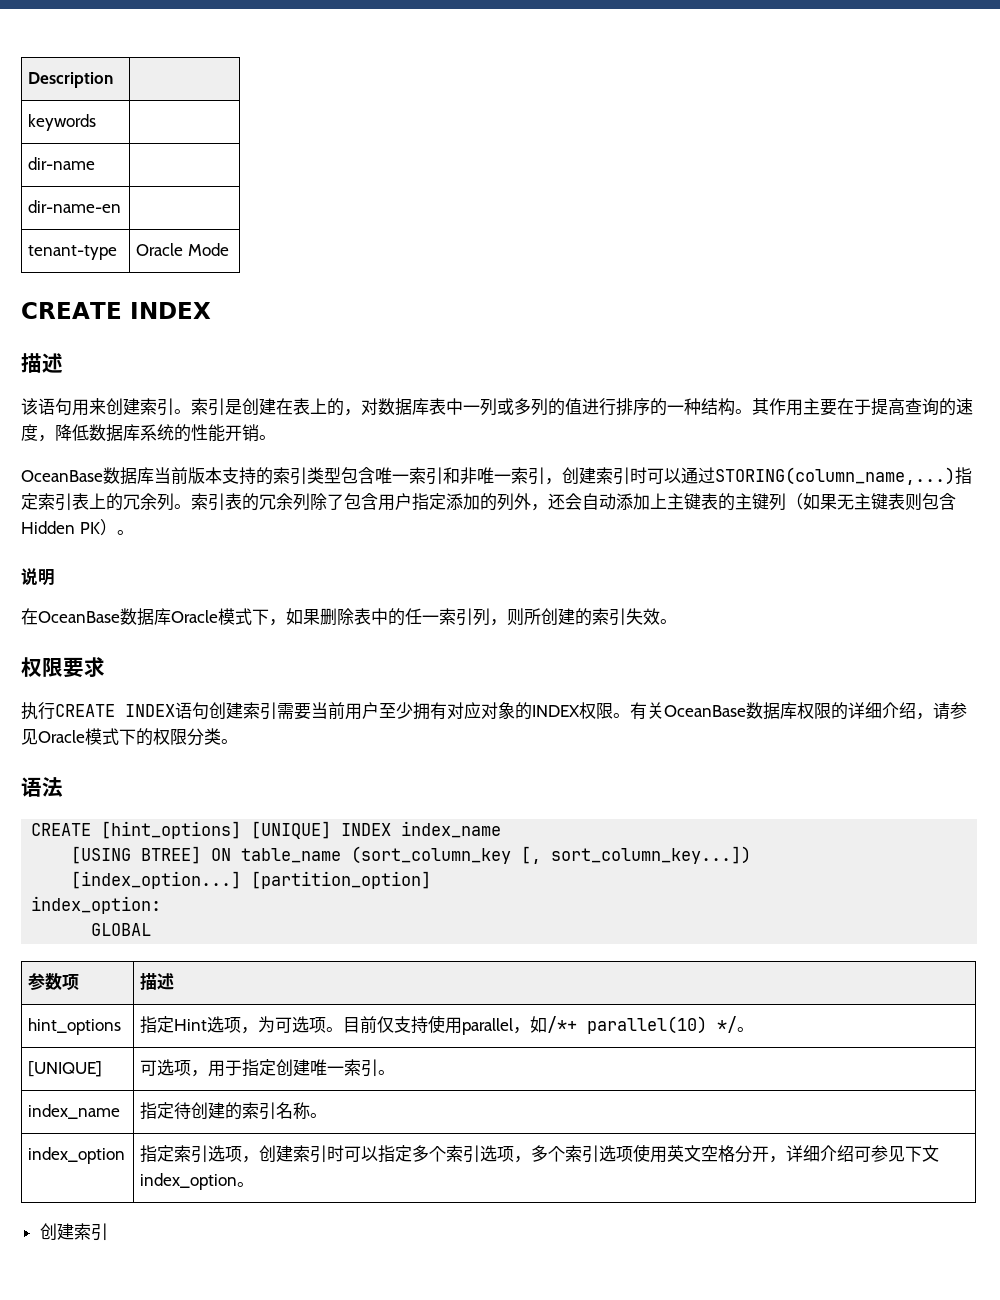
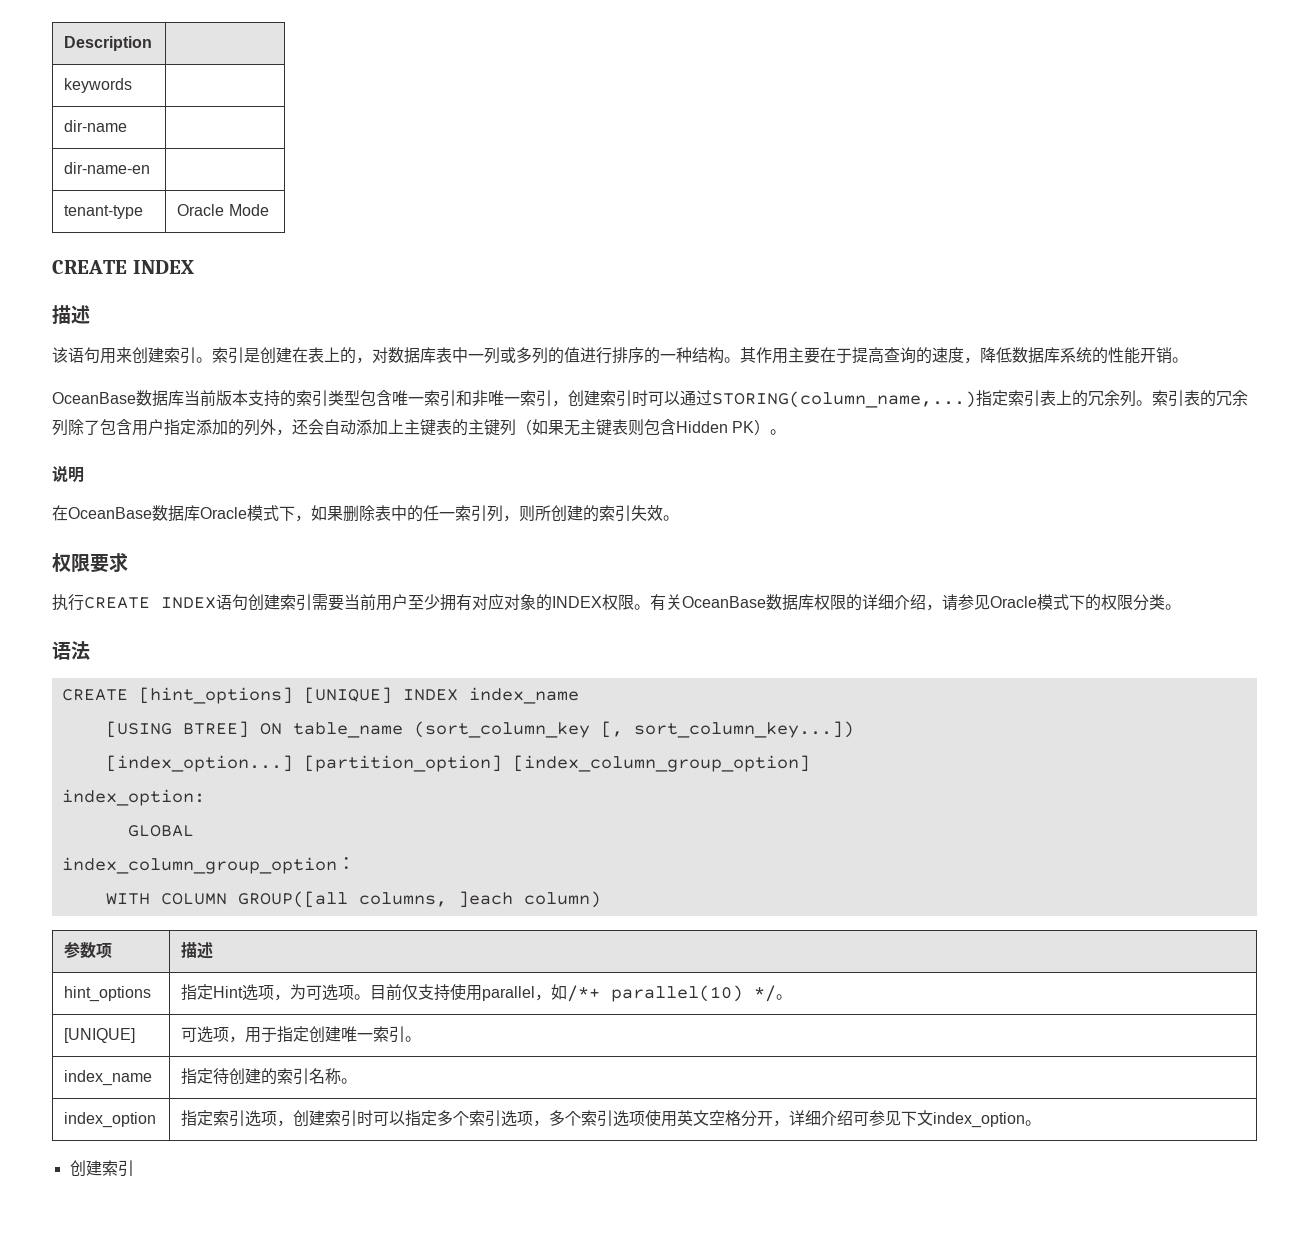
(432, 880) none -> [512,755,810,772] [index_column_group_option]
(152, 929) none -> [61,857,356,874] [105,891,601,908] // index_column_group_option： // WITH COLUMN GROUP([all columns, ]each column)

